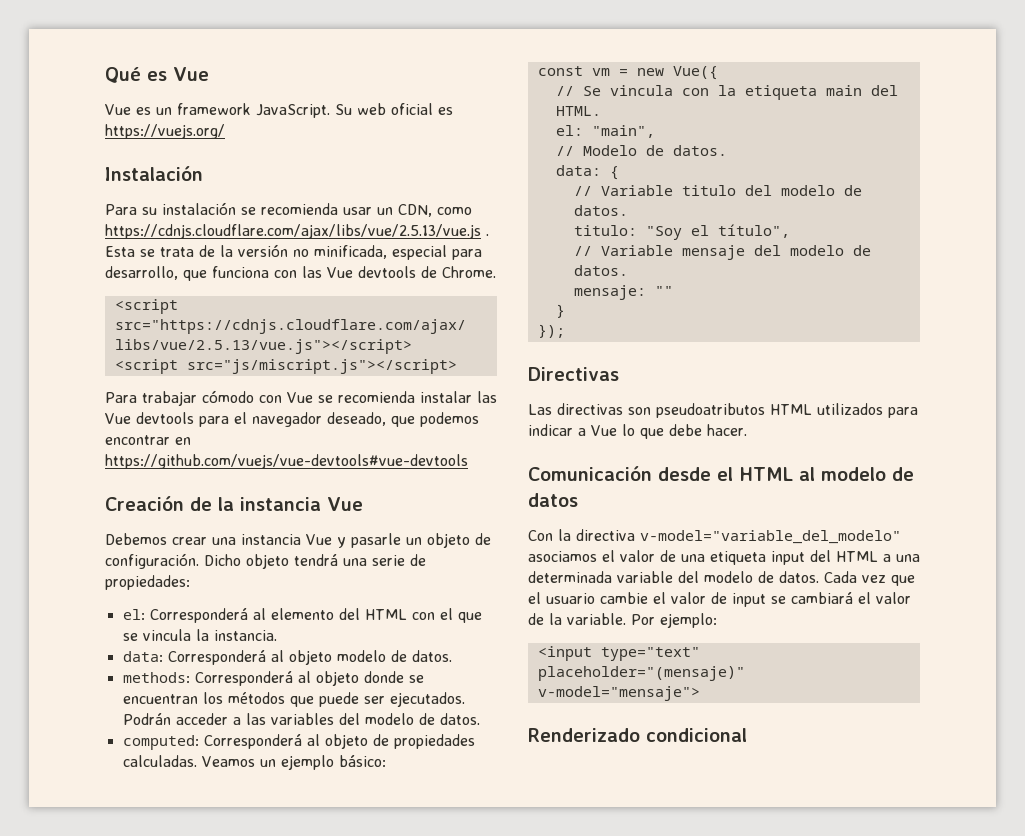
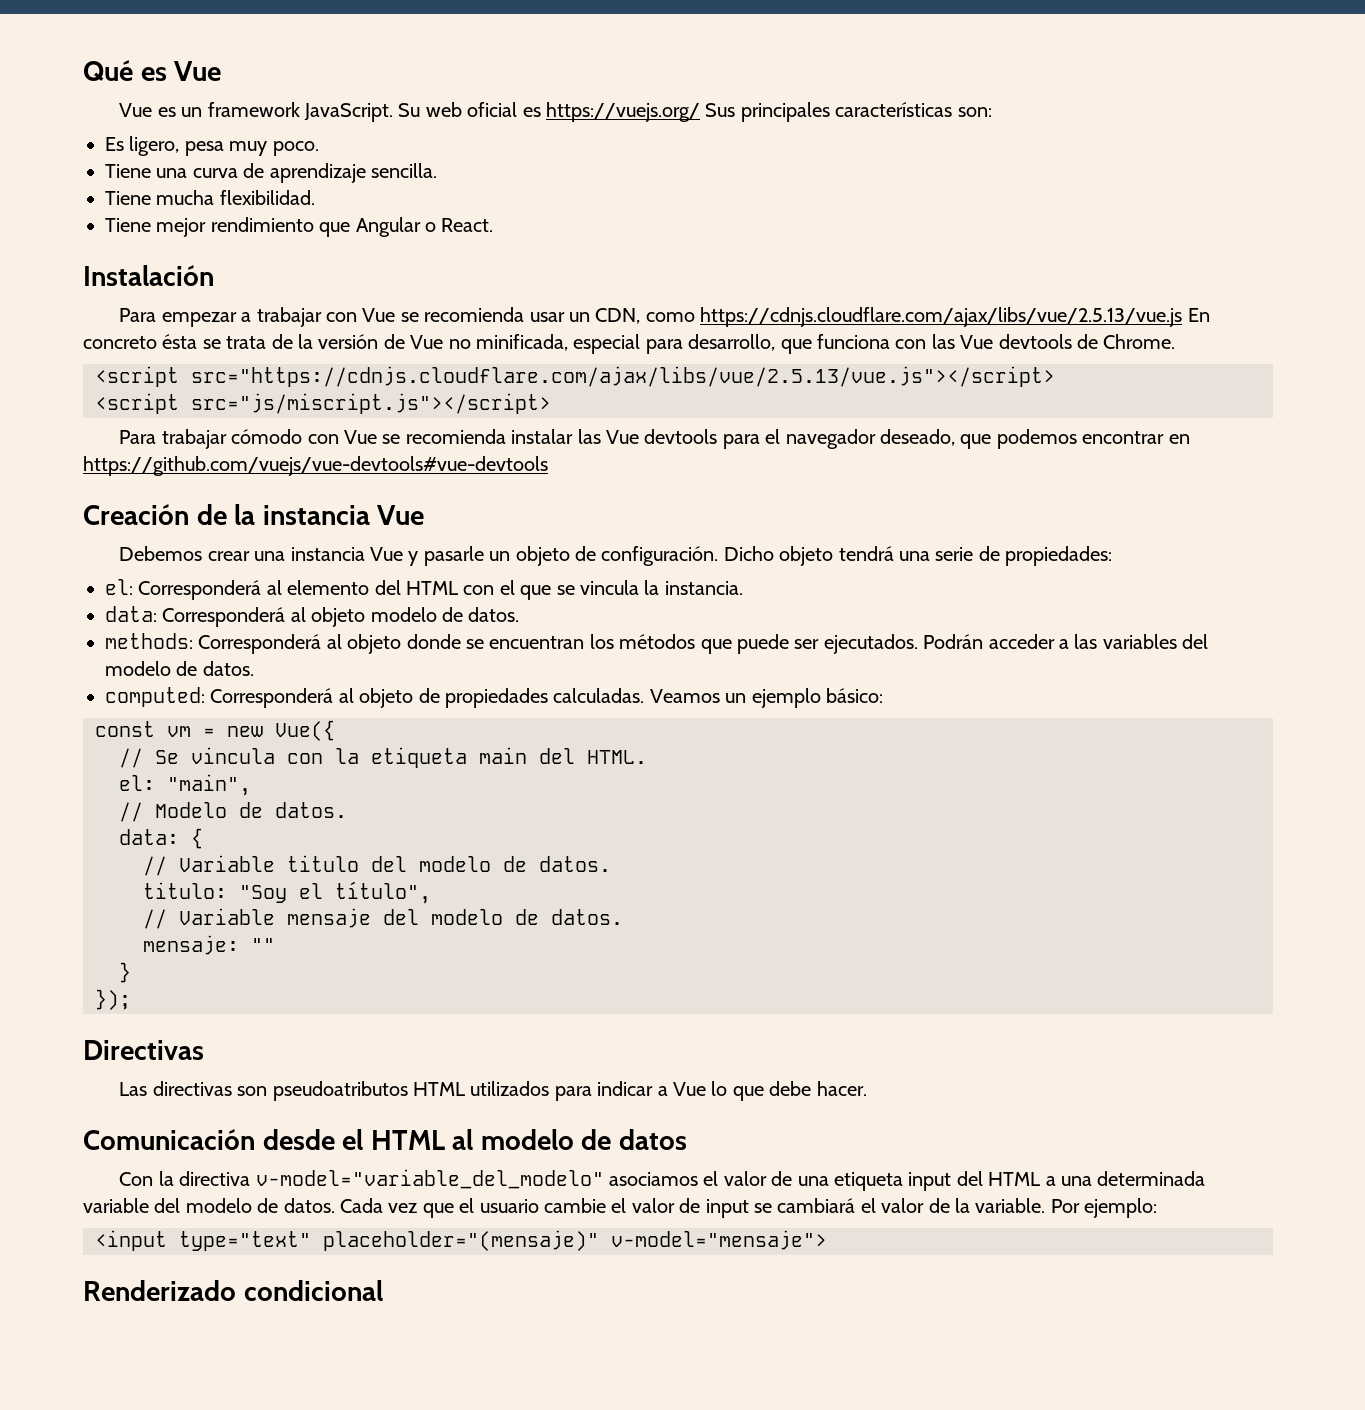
[105,166,203,181] [105,202,236,215] // Instalación // Para su instalación -> [705,102,992,122] [105,136,319,156] [105,163,437,183] [105,190,315,205] [105,217,494,237] [83,265,214,286] [119,307,396,327] Sus principales características son: // Es ligero, pesa muy poco. // Tiene una curva de aprendizaje sencilla. // Tiene mucha flexibilidad. // Tiene mejor rendimiento que Angular o React. // Instalación // Para empezar a trabajar con Vue
[485,234,489,236] [105,246,135,257] . Esta -> [1187,308,1210,322] [83,334,198,349] En concreto ésta
(288, 250) none -> [383,334,444,349] de Vue

